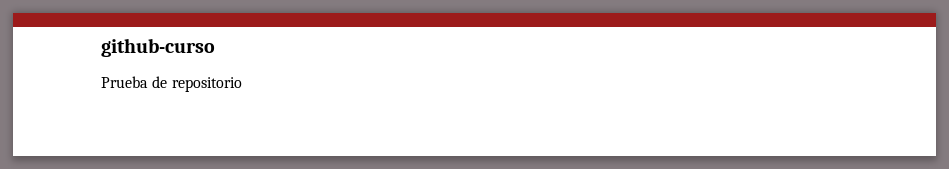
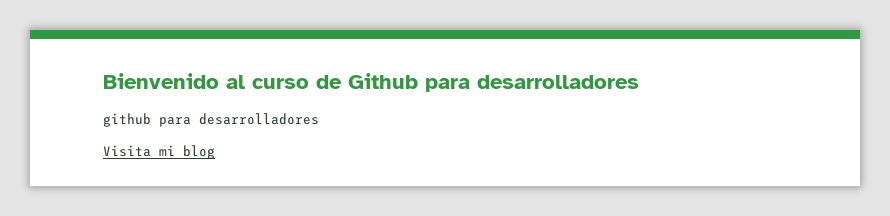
[101,38,215,57] [101,76,242,92] github-curso // Prueba de repositorio -> [103,73,639,92] [103,113,319,127] [103,145,215,159] Bienvenido al curso de Github para desarrolladores // github para desarrolladores // Visita mi blog

